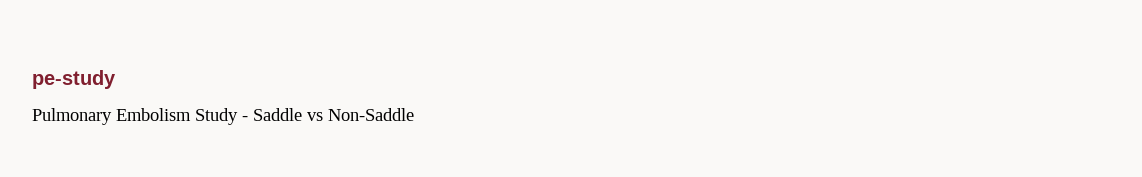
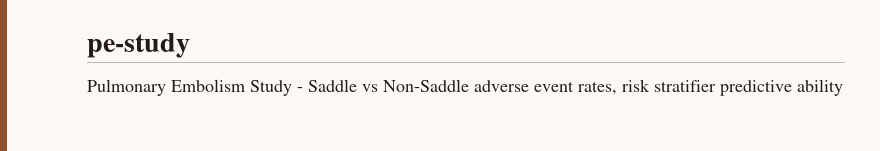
(414, 114) none -> [474,79,843,96] adverse event rates, risk stratifier predictive ability

